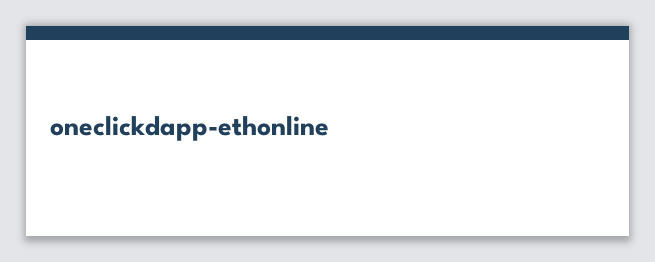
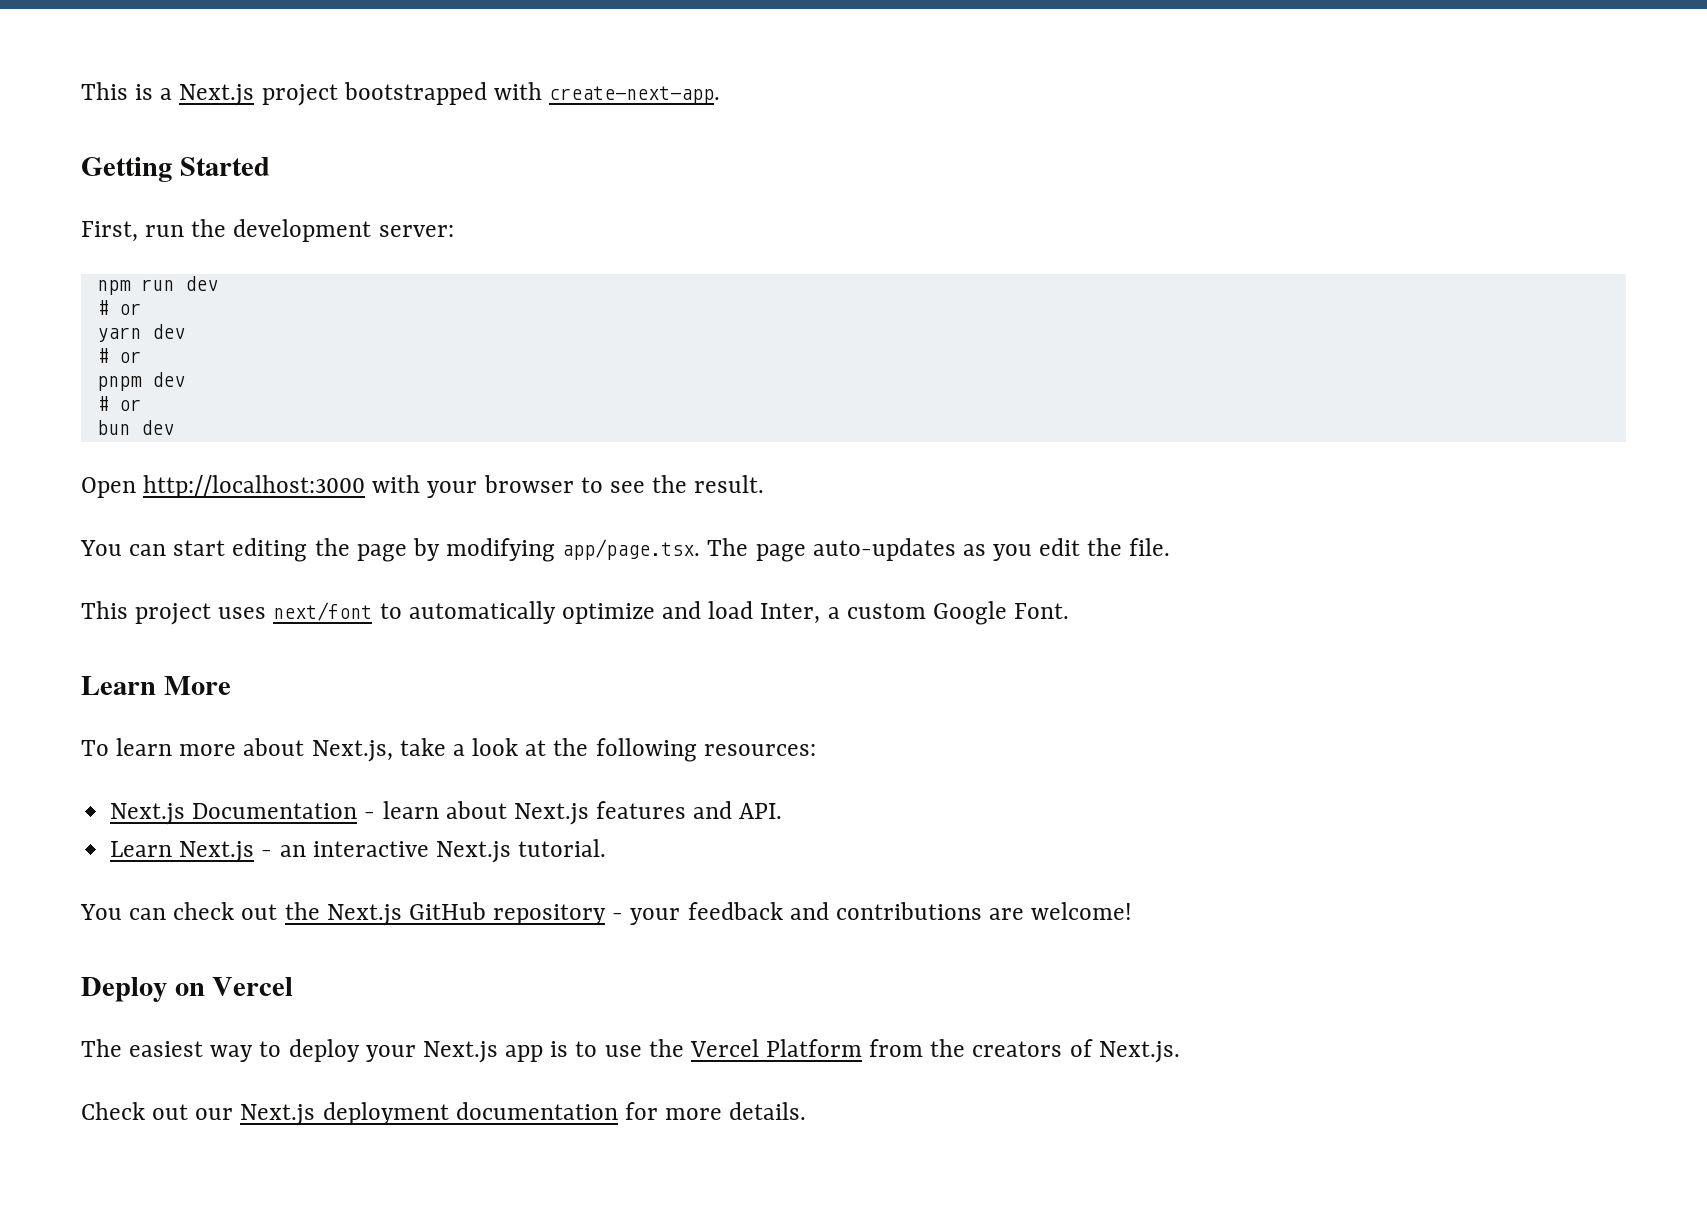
[50,116,329,141] oneclickdapp-ethonline -> [81,82,721,106] [81,157,270,182] [81,219,454,242] [96,276,218,295] [96,300,141,315] [96,324,185,342] [96,348,141,363] [96,372,185,391] [96,396,141,411] [96,420,174,435] [81,475,765,498] [80,538,1171,562] [81,601,1070,625] [81,676,231,695] [81,738,816,762] [110,801,783,825] [110,839,607,863] [80,902,1133,926] [81,977,294,1002] [81,1039,1180,1063] [81,1102,807,1126] This is a Next.js project bootstrapped with create-next-app. // Getting Started // First, run the development server: // npm run dev // # or // yarn dev // # or // pnpm dev // # or // bun dev // Open http://localhost:3000 with your browser to see the result. // You can start editing the page by modifying app/page.tsx. The page auto-updates as you edit the file. // This project uses next/font to automatically optimize and load Inter, a custom Google Font. // Learn More // To learn more about Next.js, take a look at the following resources: // Next.js Documentation - learn about Next.js features and API. // Learn Next.js - an interactive Next.js tutorial. // You can check out the Next.js GitHub repository - your feedback and contributions are welcome! // Deploy on Vercel // The easiest way to deploy your Next.js app is to use the Vercel Platform from the creators of Next.js. // Check out our Next.js deployment documentation for more details.

